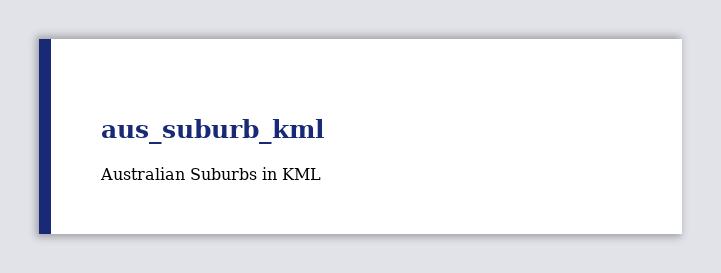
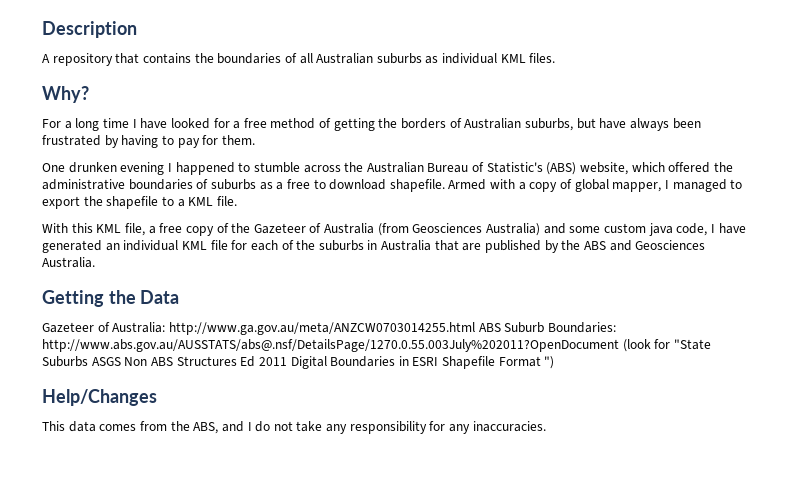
[101,119,325,144] [100,167,321,180] aus_suburb_kml // Australian Suburbs in KML -> [42,21,137,38] [42,53,556,66] [42,86,89,103] [42,118,701,131] [42,135,255,148] [42,162,733,175] [42,179,743,192] [42,196,237,209] [42,223,746,236] [42,240,706,253] [42,257,95,268] [42,290,180,307] [42,322,616,335] [42,339,711,352] [42,356,555,369] [42,389,157,406] [42,421,546,434] Description // A repository that contains the boundaries of all Australian suburbs as individual KML files. // Why? // For a long time I have looked for a free method of getting the borders of Australian suburbs, but have always been frustrated by having to pay for them. // One drunken evening I happened to stumble across the Australian Bureau of Statistic's (ABS) website, which offered the administrative boundaries of suburbs as a free to download shapefile. Armed with a copy of global mapper, I managed to export the shapefile to a KML file. // With this KML file, a free copy of the Gazeteer of Australia (from Geosciences Australia) and some custom java code, I have generated an individual KML file for each of the suburbs in Australia that are published by the ABS and Geosciences Australia. // Getting the Data // Gazeteer of Australia: http://www.ga.gov.au/meta/ANZCW0703014255.html ABS Suburb Boundaries: http://www.abs.gov.au/AUSSTATS/abs@.nsf/DetailsPage/1270.0.55.003July%202011?OpenDocument (look for "State Suburbs ASGS Non ABS Structures Ed 2011 Digital Boundaries in ESRI Shapefile Format ") // Help/Changes // This data comes from the ABS, and I do not take any responsibility for any inaccuracies.

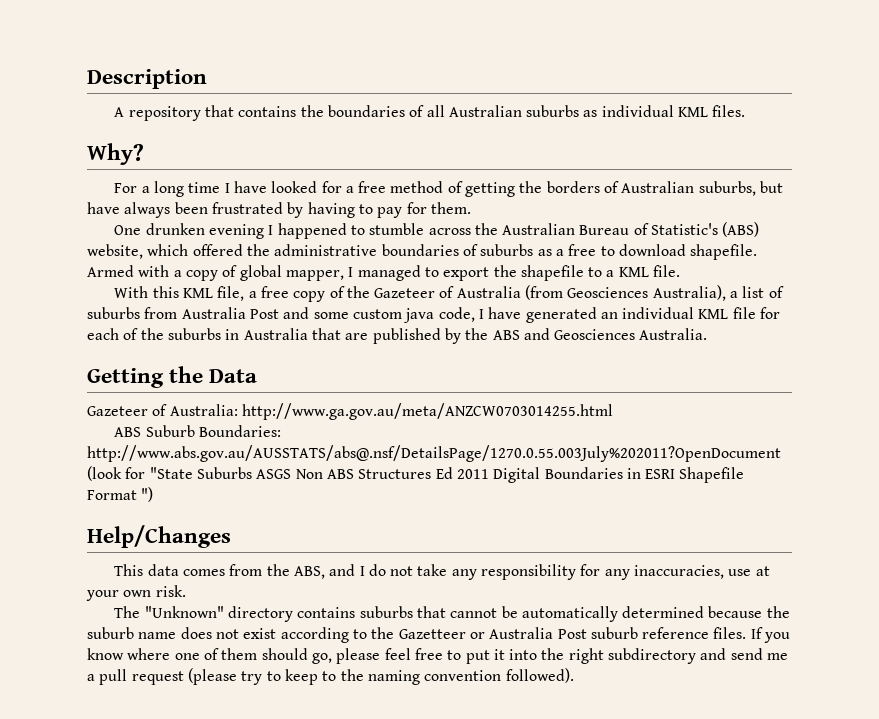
[486,223,541,236] Australia) -> [652,285,784,301] [87,307,279,319] Australia), a list of suburbs from Australia Post
(475, 328) none -> (613, 411) //
[472,421,546,432] inaccuracies. -> [634,565,770,579] [86,585,186,601] [114,606,790,622] [87,627,791,643] [87,648,789,664] [87,668,574,685] inaccuracies, use at your own risk. // The "Unknown" directory contains suburbs that cannot be automatically determined because the suburb name does not exist according to the Gazetteer or Australia Post suburb reference files. If you know where one of them should go, please feel free to put it into the right subdirectory and send me a pull request (please try to keep to the naming convention followed).

